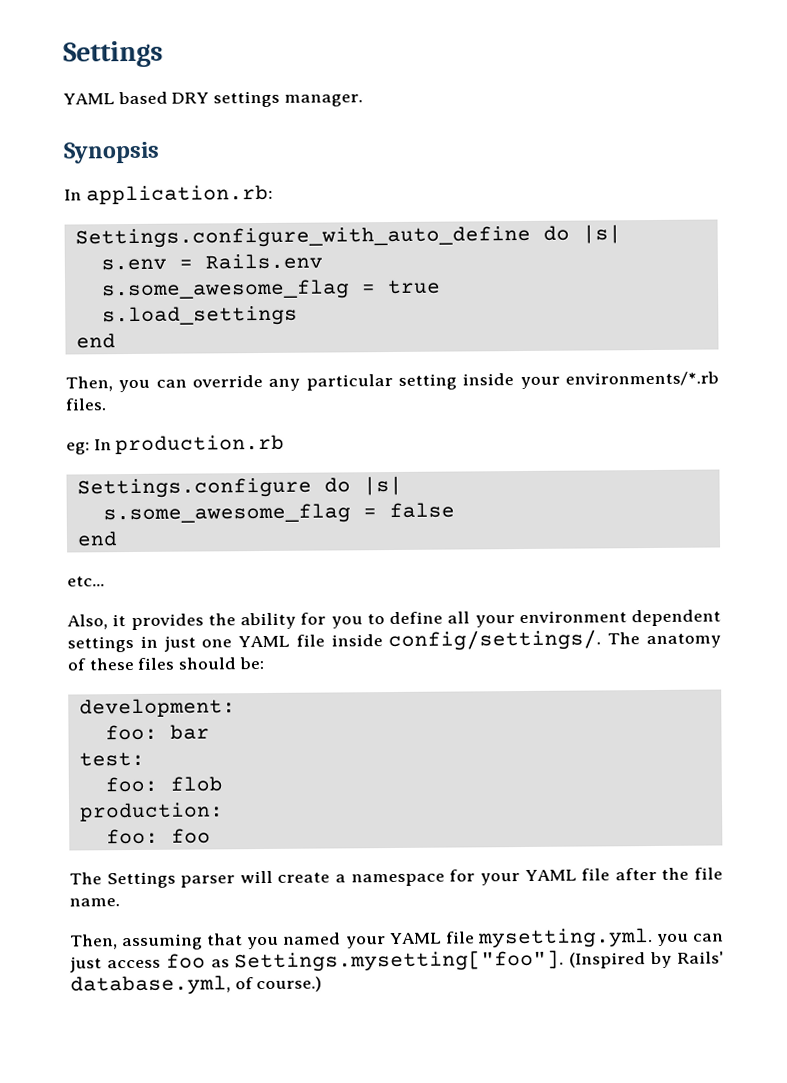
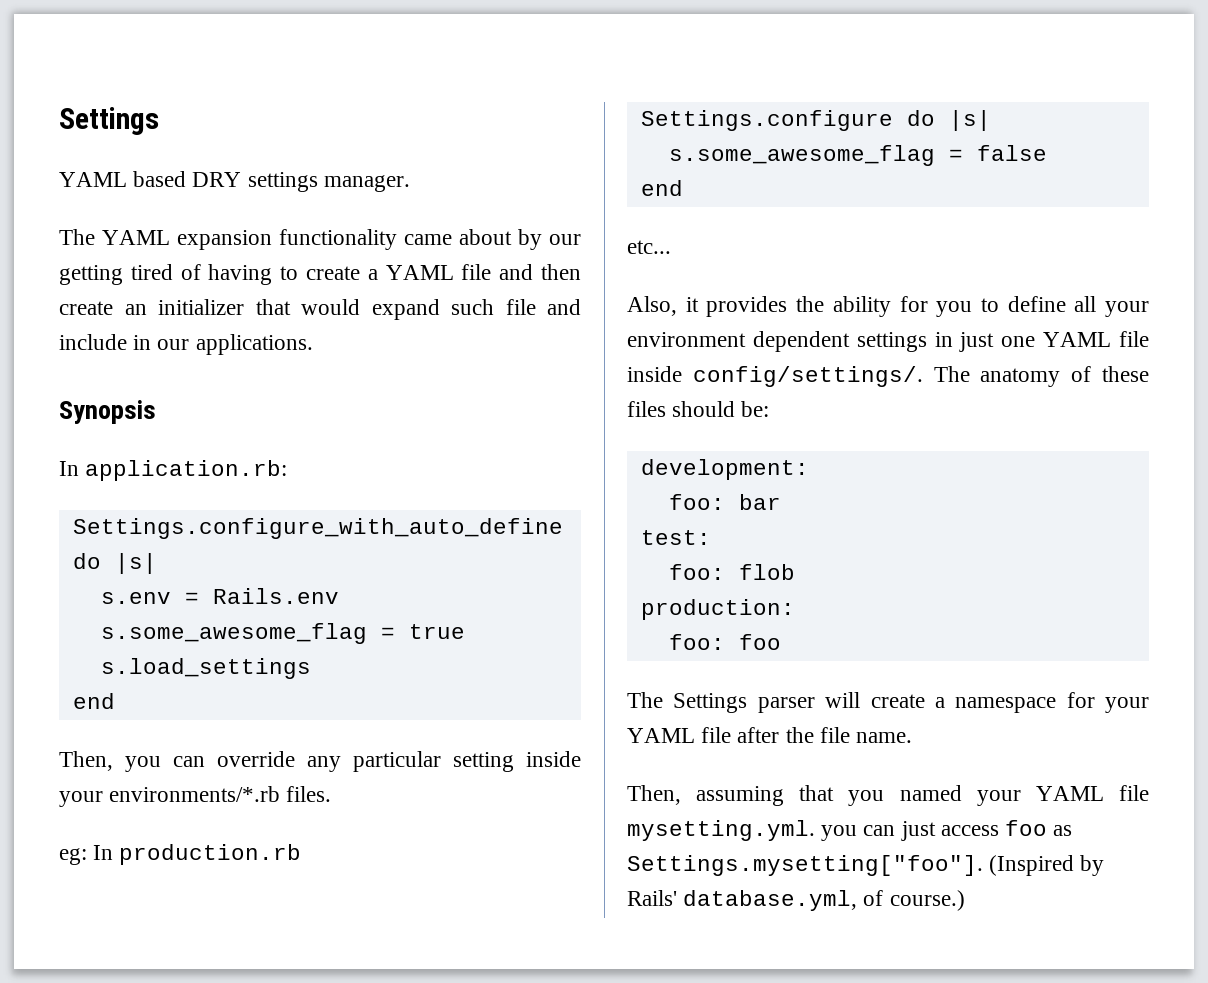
(363, 100) none -> [59,229,581,250] [59,264,581,285] [59,299,581,320] [59,334,313,355] // The YAML expansion functionality came about by our getting tired of having to create a YAML file and then create an initializer that would expand such file and include in our applications.

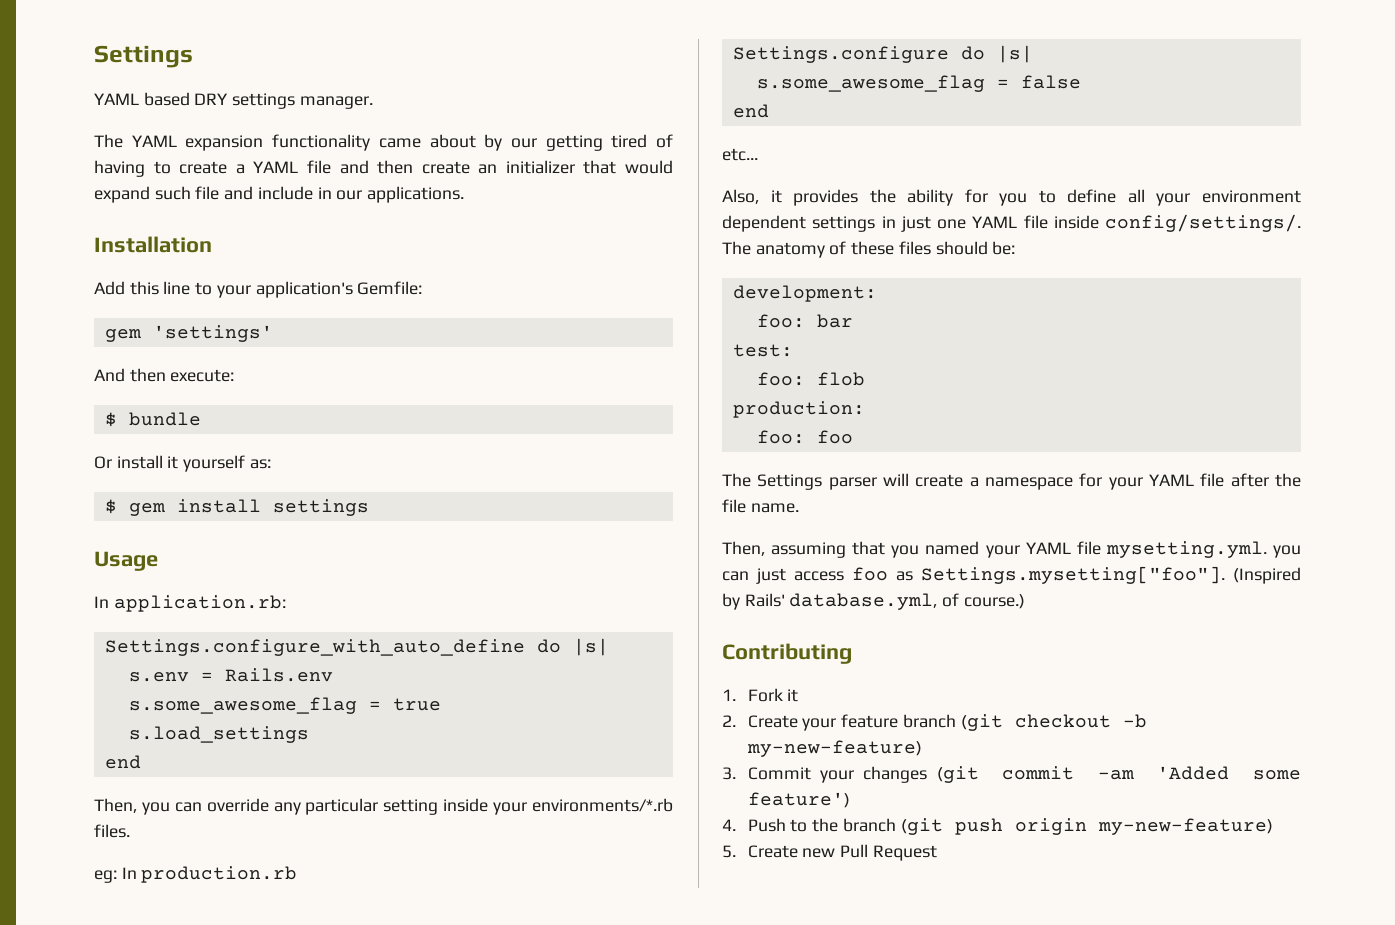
[59,400,156,424] Synopsis -> [94,236,212,253] [94,281,423,298] [104,325,273,342] [94,368,235,382] [104,412,201,427] [94,455,271,472] [104,499,369,516] [94,551,158,571] Installation // Add this line to your application's Gemfile: // gem 'settings' // And then execute: // $ bundle // Or install it yourself as: // $ gem install settings // Usage
(965, 900) none -> [722,643,852,664] [722,688,799,702] [722,714,1147,731] [746,740,922,757] [722,766,1301,783] [747,792,850,808] [722,818,1273,835] [722,844,937,861] // Contributing // 1. Fork it // 2. Create your feature branch (git checkout -b my-new-feature) // 3. Commit your changes (git commit -am 'Added some feature') // 4. Push to the branch (git push origin my-new-feature) // 5. Create new Pull Request

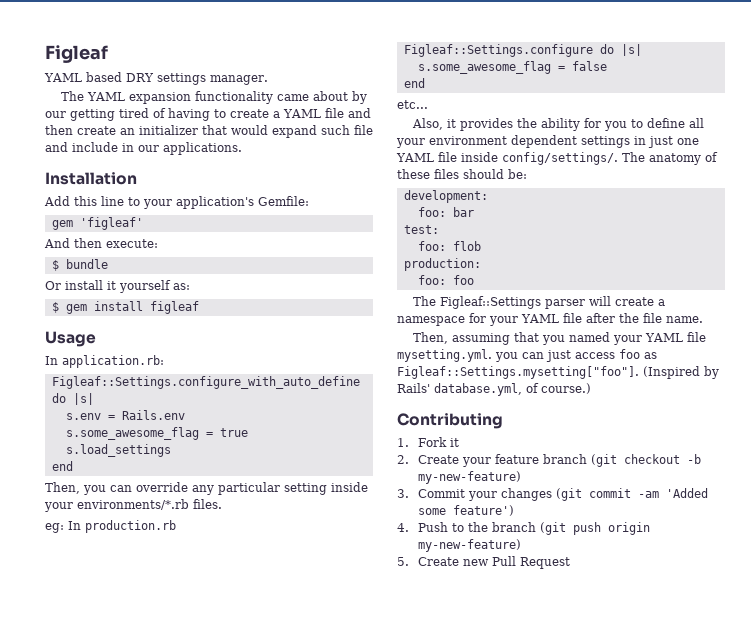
[94,45,193,68] Settings -> [45,45,108,63] Figleaf
[152,325,273,342] 'settings' -> [79,217,143,230] 'figleaf'
[272,499,369,516] settings -> [149,301,199,314] figleaf
[104,639,525,656] Settings.configure_with_auto_define -> [51,376,360,389] Figleaf::Settings.configure_with_auto_define
[732,46,949,63] Settings.configure -> [403,44,593,57] Figleaf::Settings.configure
[757,474,823,490] Settings -> [439,296,541,309] Figleaf::Settings
[921,566,1225,584] Settings.mysetting["foo"]. -> [397,366,639,379] Figleaf::Settings.mysetting["foo"].

